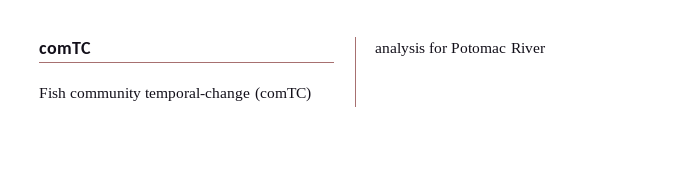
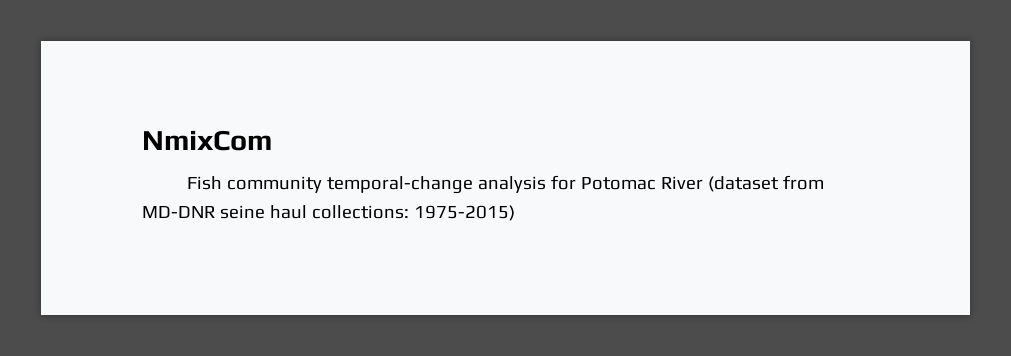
[39,42,91,54] comTC -> [142,130,272,151] NmixCom
[254,87,311,102] (comTC) -> (473, 185) none
(546, 48) none -> [707,175,824,192] [142,205,515,221] (dataset from MD-DNR seine haul collections: 1975-2015)

